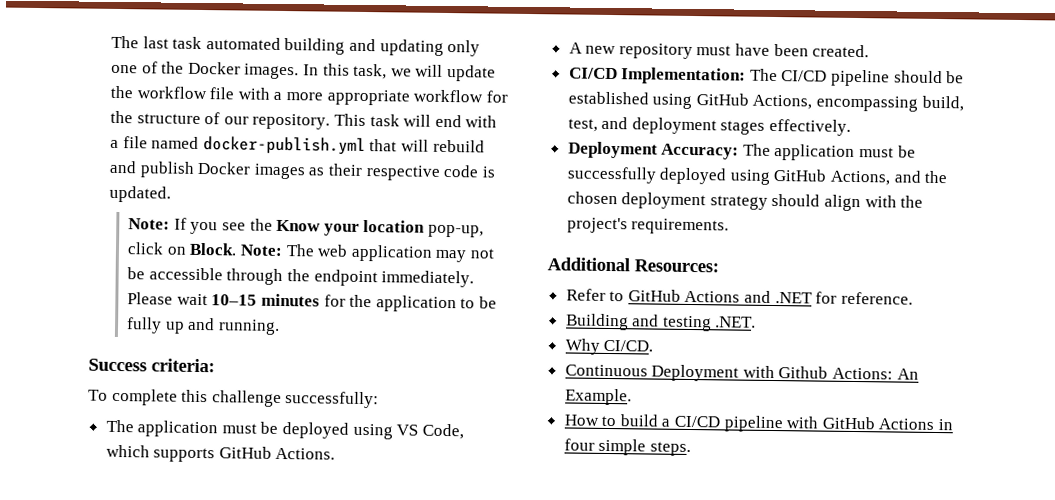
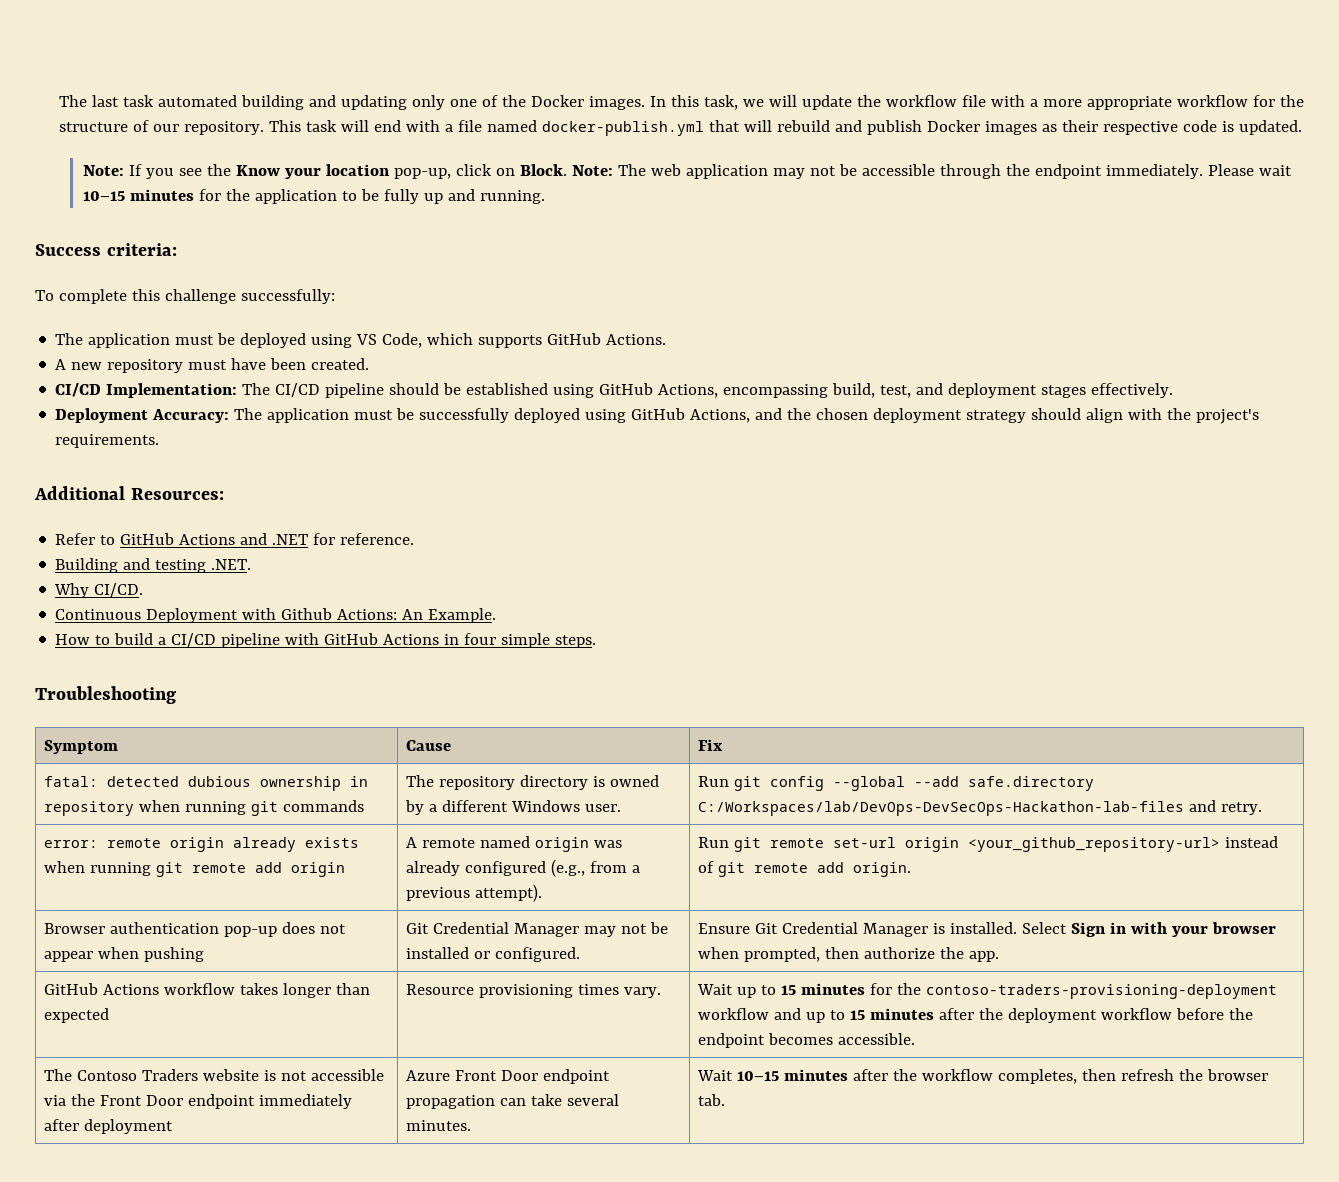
(691, 449) none -> [35,686,176,704] [44,740,119,754] [406,740,452,751] [698,739,724,751] [44,776,369,791] [44,800,365,816] [406,775,660,790] [405,800,622,815] [698,776,1095,791] [698,800,1263,816] [44,837,360,852] [44,861,346,877] [406,836,623,852] [406,859,641,877] [406,884,543,902] [698,836,1279,852] [698,861,912,877] [44,922,347,937] [44,947,205,962] [406,922,669,937] [406,947,581,962] [698,922,1277,937] [698,947,1000,962] [44,983,371,998] [44,1008,110,1023] [406,984,662,998] [697,983,1278,999] [698,1008,1254,1023] [698,1033,916,1048] [44,1069,385,1081] [44,1094,353,1109] [44,1119,174,1134] [406,1069,611,1084] [406,1094,620,1109] [406,1120,472,1131] [697,1069,1269,1084] [698,1094,726,1106] // Troubleshooting // Symptom | Cause | Fix // fatal: detected dubious ownership in repository when running git commands | The repository directory is owned by a different Windows user. | Run git config --global --add safe.directory C:/Workspaces/lab/DevOps-DevSecOps-Hackathon-lab-files and retry. // error: remote origin already exists when running git remote add origin | A remote named origin was already configured (e.g., from a previous attempt). | Run git remote set-url origin <your_github_repository-url> instead of git remote add origin. // Browser authentication pop-up does not appear when pushing | Git Credential Manager may not be installed or configured. | Ensure Git Credential Manager is installed. Select Sign in with your browser when prompted, then authorize the app. // GitHub Actions workflow takes longer than expected | Resource provisioning times vary. | Wait up to 15 minutes for the contoso-traders-provisioning-deployment workflow and up to 15 minutes after the deployment workflow before the endpoint becomes accessible. // The Contoso Traders website is not accessible via the Front Door endpoint immediately after deployment | Azure Front Door endpoint propagation can take several minutes. | Wait 10–15 minutes after the workflow completes, then refresh the browser tab.

